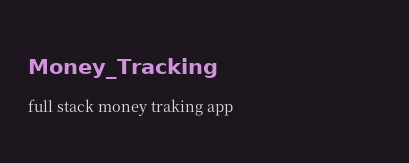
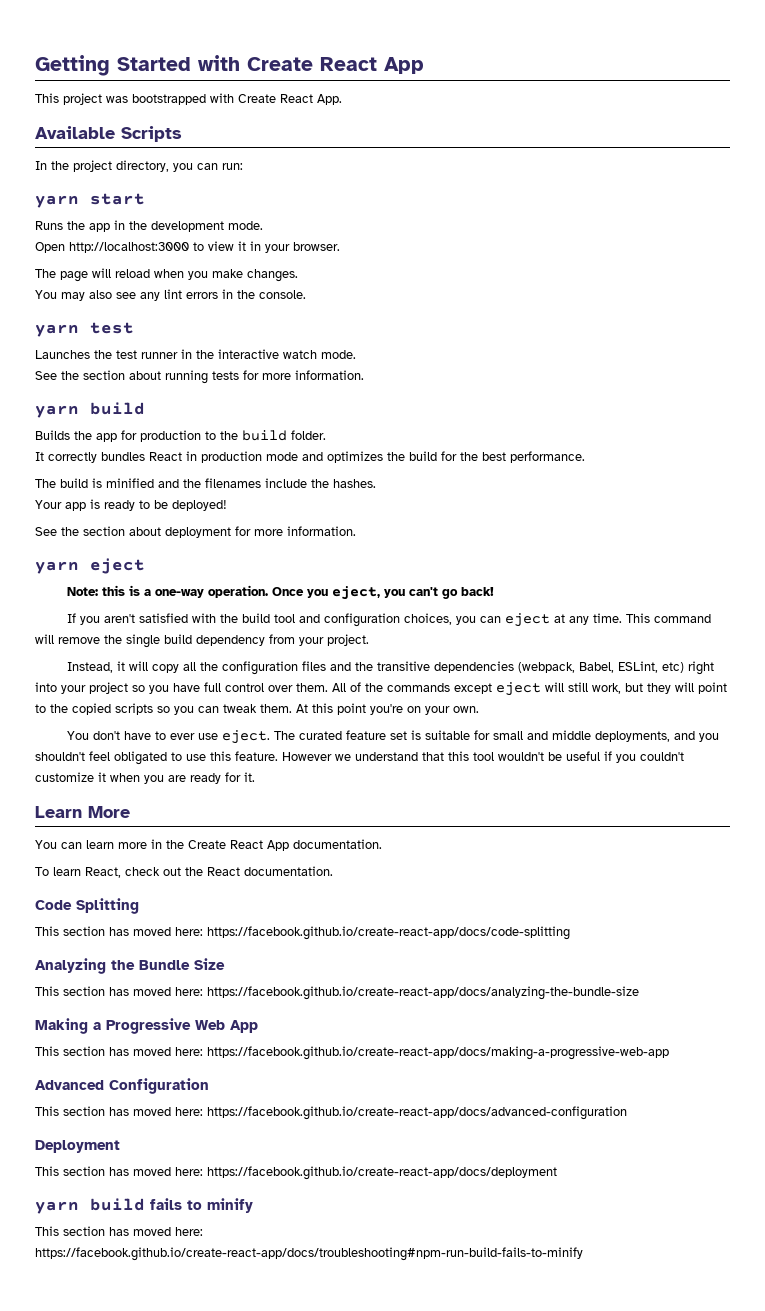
[28,58,218,79] [28,99,233,116] Money_Tracking // full stack money traking app -> [35,55,424,76] [35,93,342,105] [35,126,182,142] [35,160,243,172] [35,193,145,208] [35,220,263,232] [35,241,340,253] [35,268,298,282] [35,289,306,301] [35,322,134,337] [35,349,356,359] [35,370,364,384] [35,402,145,418] [35,430,326,442] [35,451,585,463] [35,478,376,488] [35,499,227,511] [35,526,356,538] [35,558,145,574] [66,585,494,600] [66,613,711,627] [35,634,369,648] [66,661,714,675] [35,682,727,696] [35,703,479,715] [66,730,719,744] [35,751,684,765] [35,772,255,784] [35,806,130,818] [35,839,382,851] [35,866,333,878] [35,898,139,914] [35,926,570,940] [35,958,225,974] [35,986,639,1000] [35,1018,258,1034] [35,1046,669,1060] [35,1078,209,1094] [35,1106,627,1120] [35,1140,120,1153] [35,1166,557,1180] [35,1198,253,1214] [35,1226,203,1236] [35,1247,583,1261] Getting Started with Create React App // This project was bootstrapped with Create React App. // Available Scripts // In the project directory, you can run: // yarn start // Runs the app in the development mode. // Open http://localhost:3000 to view it in your browser. // The page will reload when you make changes. // You may also see any lint errors in the console. // yarn test // Launches the test runner in the interactive watch mode. // See the section about running tests for more information. // yarn build // Builds the app for production to the build folder. // It correctly bundles React in production mode and optimizes the build for the best performance. // The build is minified and the filenames include the hashes. // Your app is ready to be deployed! // See the section about deployment for more information. // yarn eject // Note: this is a one-way operation. Once you eject, you can't go back! // If you aren't satisfied with the build tool and configuration choices, you can eject at any time. This command will remove the single build dependency from your project. // Instead, it will copy all the configuration files and the transitive dependencies (webpack, Babel, ESLint, etc) right into your project so you have full control over them. All of the commands except eject will still work, but they will point to the copied scripts so you can tweak them. At this point you're on your own. // You don't have to ever use eject. The curated feature set is suitable for small and middle deployments, and you shouldn't feel obligated to use this feature. However we understand that this tool wouldn't be useful if you couldn't customize it when you are ready for it. // Learn More // You can learn more in the Create React App documentation. // To learn React, check out the React documentation. // Code Splitting // This section has moved here: https://facebook.github.io/create-react-app/docs/code-splitting // Analyzing the Bundle Size // This section has moved here: https://facebook.github.io/create-react-app/docs/analyzing-the-bundle-size // Making a Progressive Web App // This section has moved here: https://facebook.github.io/create-react-app/docs/making-a-progressive-web-app // Advanced Configuration // This section has moved here: https://facebook.github.io/create-react-app/docs/advanced-configuration // Deployment // This section has moved here: https://facebook.github.io/create-react-app/docs/deployment // yarn build fails to minify // This section has moved here: https://facebook.github.io/create-react-app/docs/troubleshooting#npm-run-build-fails-to-minify

